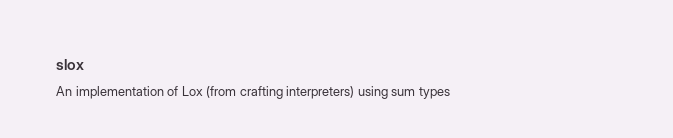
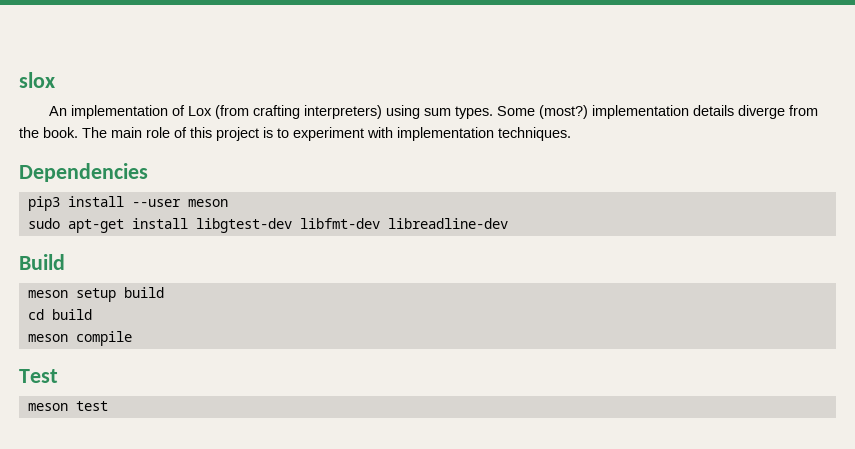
[418,87,450,99] types -> [454,105,818,119] [19,127,571,141] [19,163,148,182] [27,196,228,211] [27,218,508,233] [19,254,65,270] [27,287,164,302] [27,309,92,320] [27,331,132,346] [19,369,58,383] [27,401,108,411] types. Some (most?) implementation details diverge from the book. The main role of this project is to experiment with implementation techniques. // Dependencies // pip3 install --user meson // sudo apt-get install libgtest-dev libfmt-dev libreadline-dev // Build // meson setup build // cd build // meson compile // Test // meson test

